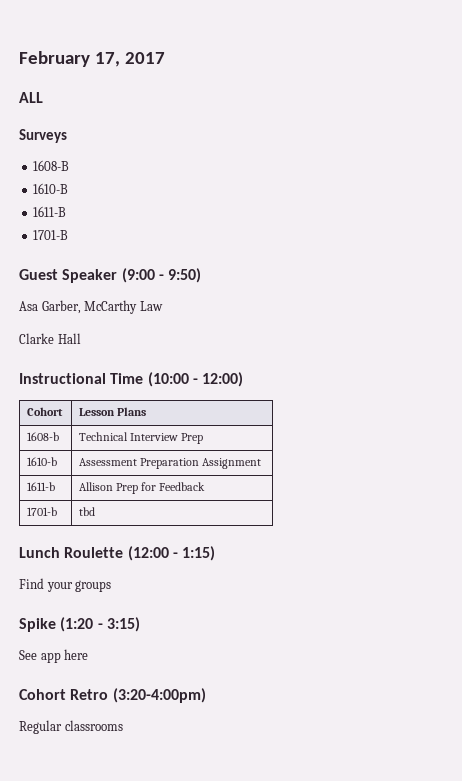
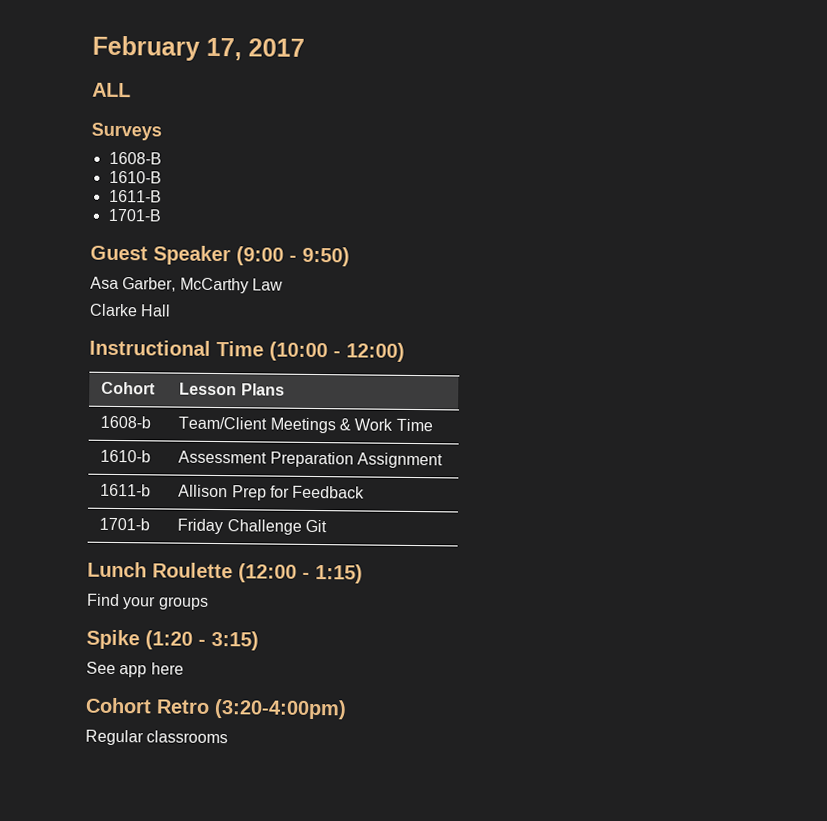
[79,432,204,444] Technical Interview Prep -> [178,416,433,434] Team/Client Meetings & Work Time
[79,507,96,516] tbd -> [177,518,327,535] Friday Challenge Git

